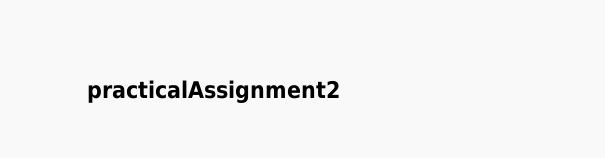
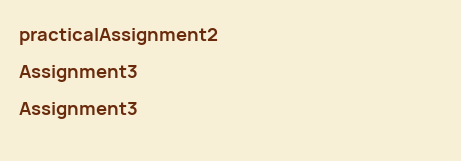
(340, 91) none -> [19,65,138,82] [19,102,138,119] // Assignment3 // Assignment3

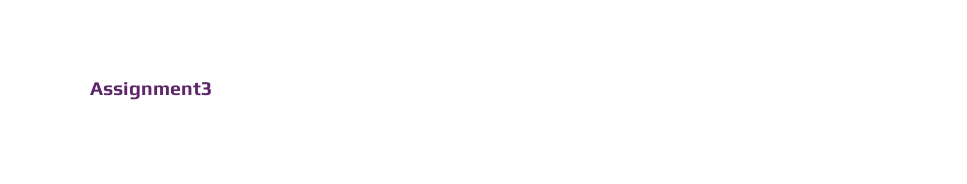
[19,28,218,45] [19,65,138,82] [19,102,138,119] practicalAssignment2 // Assignment3 // Assignment3 -> [90,82,212,100] Assignment3

